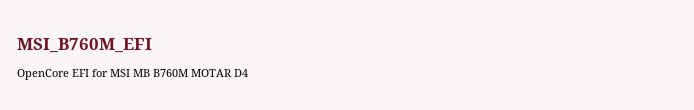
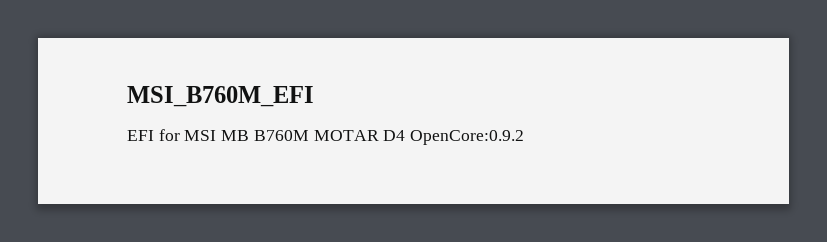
[17,69,69,80] OpenCore -> (314, 96) none
(248, 73) none -> [410,130,525,145] OpenCore:0.9.2

